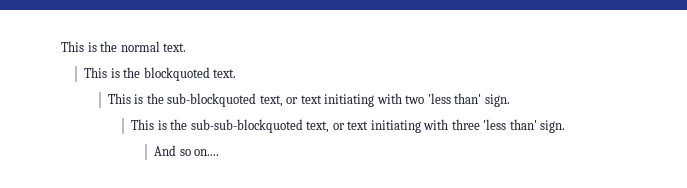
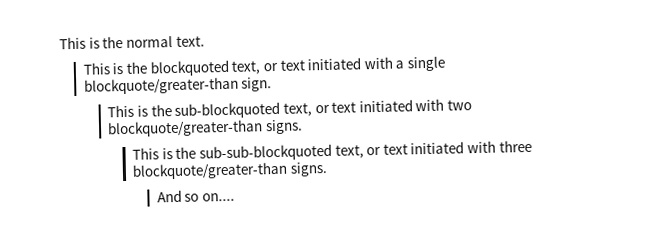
[213,69,237,78] text. -> [231,56,446,75] [83,76,273,95] text, or text initiated with a single blockquote/greater-than sign.
[324,94,375,107] initiating -> [358,99,413,113] initiated
[427,93,510,107] 'less than' sign. -> [107,119,303,138] blockquote/greater-than signs.
[370,120,421,133] initiating -> [410,141,465,155] initiated
[483,119,566,133] 'less than' sign. -> [131,161,328,180] blockquote/greater-than signs.

